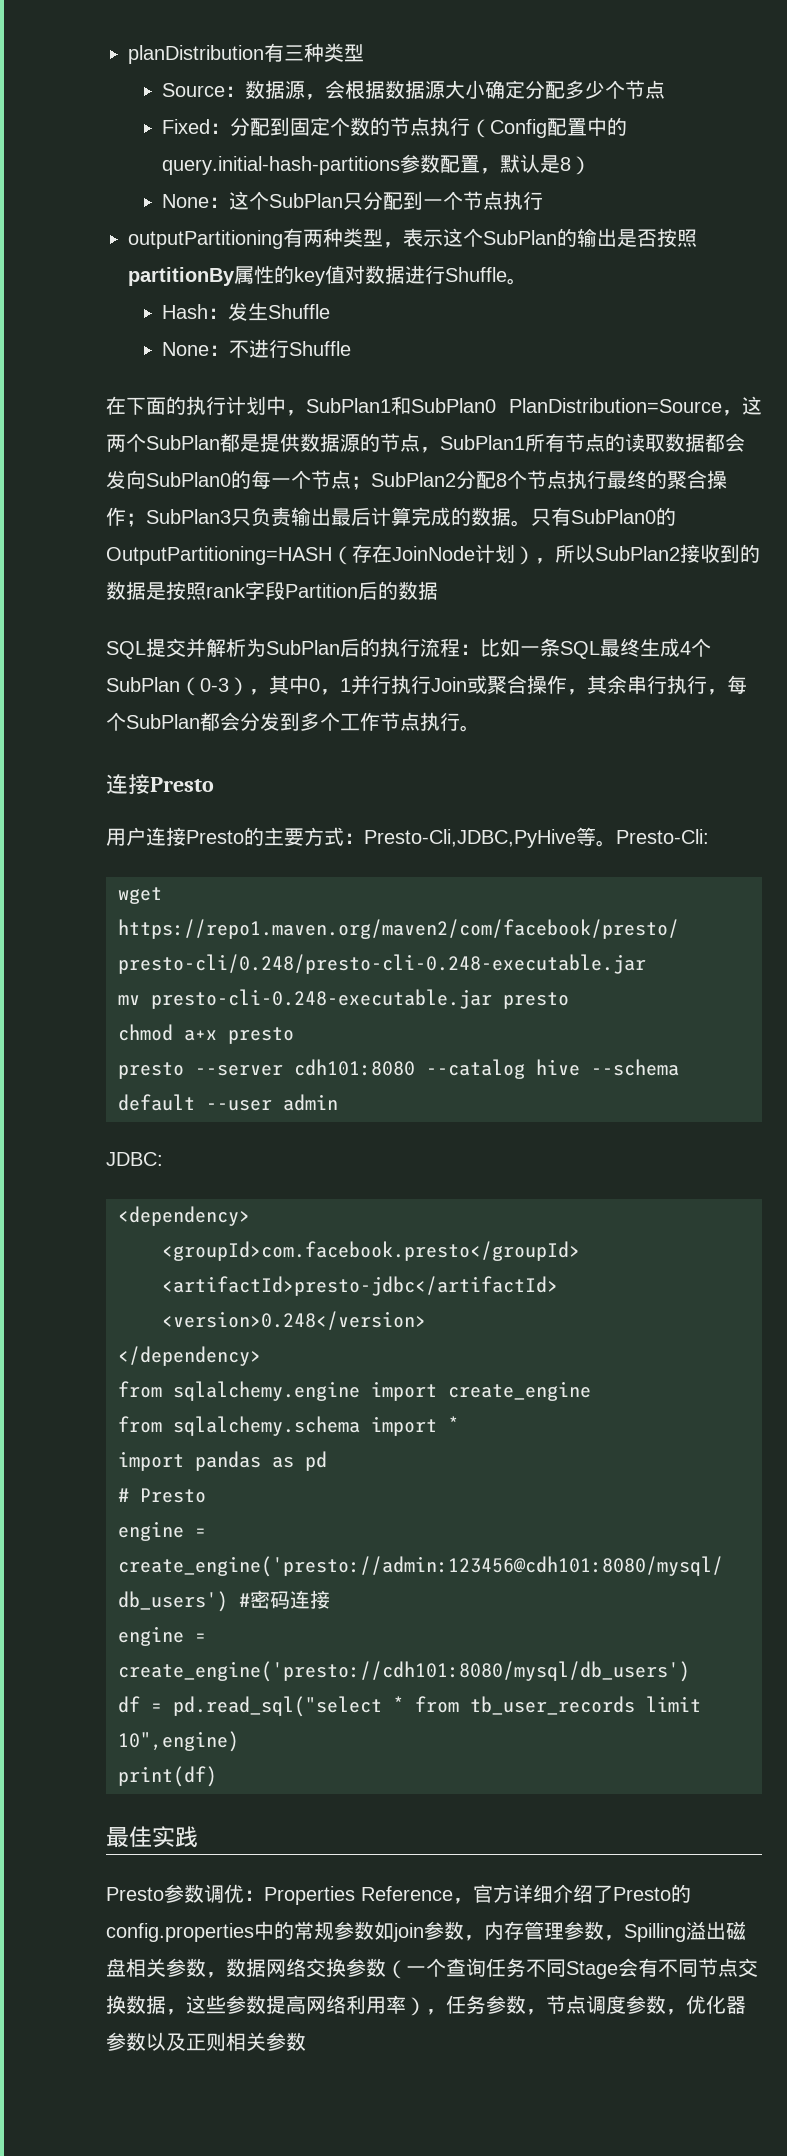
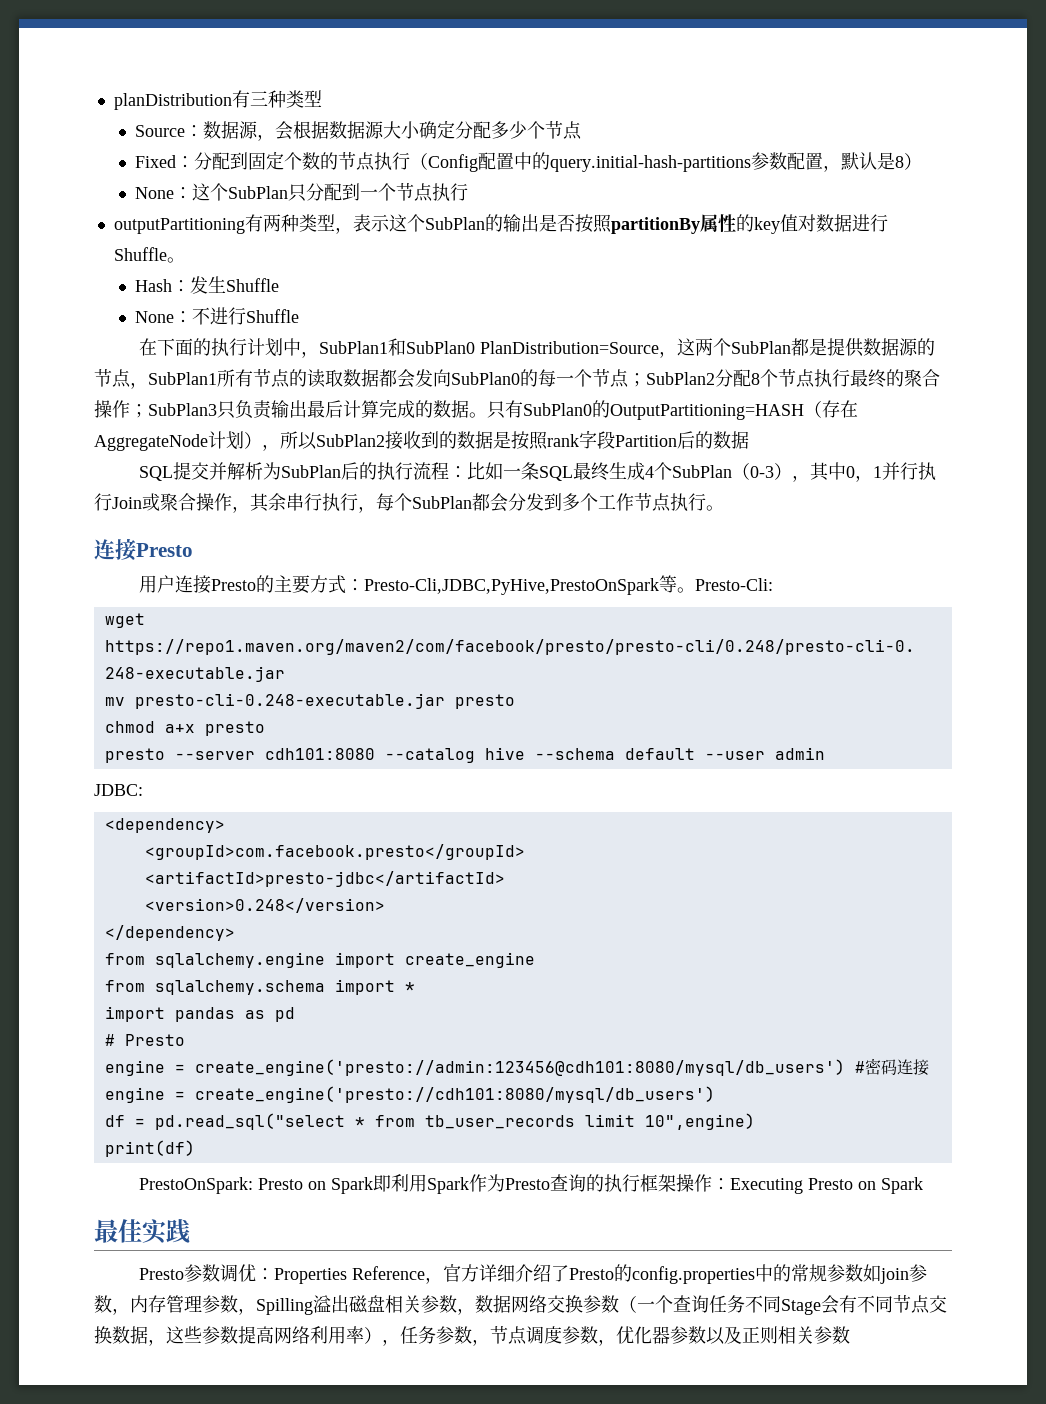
[392,546,475,561] JoinNode -> [94,434,208,451] AggregateNode
[364,829,576,848] Presto-Cli,JDBC,PyHive -> [364,578,660,595] Presto-Cli,JDBC,PyHive,PrestoOnSpark
(217, 1776) none -> [139,1174,924,1194] // PrestoOnSpark: Presto on Spark即利用Spark作为Presto查询的执行框架操作：Executing Presto on Spark

